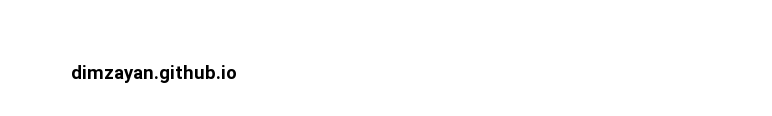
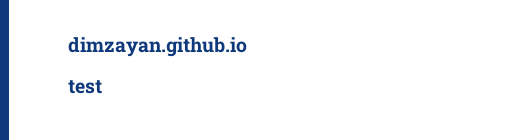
(237, 74) none -> [68,80,102,94] // test

